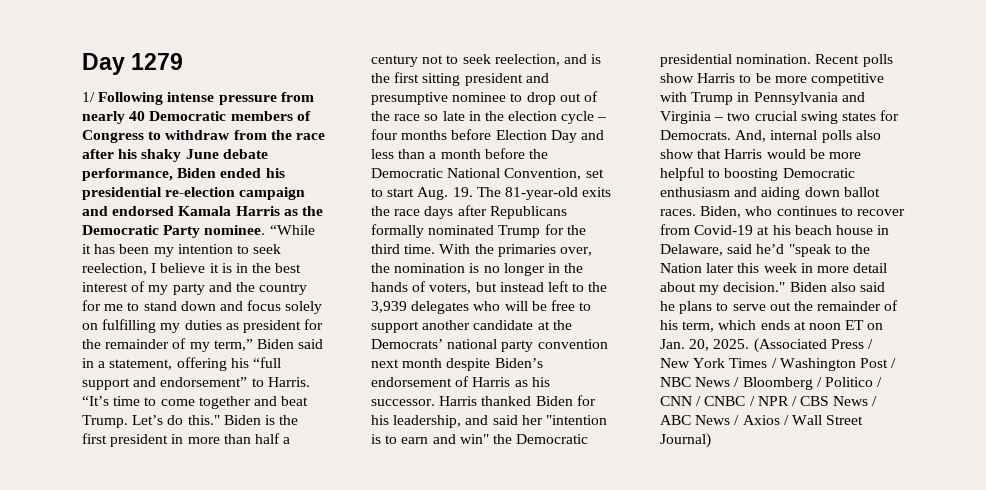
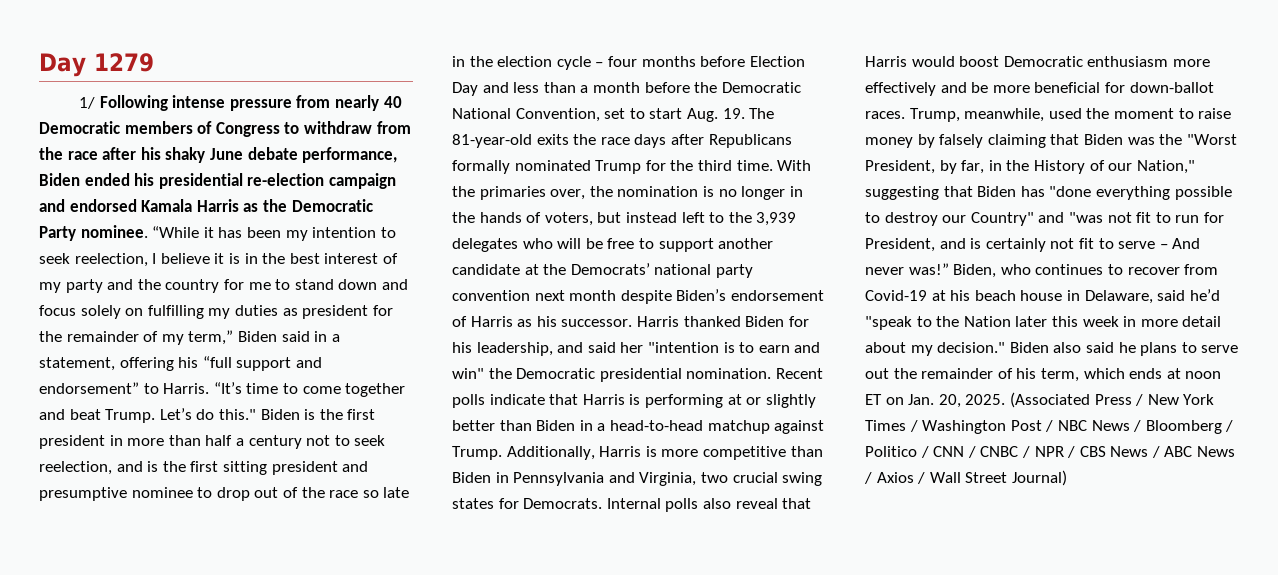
[660,73,884,86] [660,92,734,105] show Harris to be more competitive with Trump -> [489,394,816,408] [452,420,825,434] [452,446,823,460] [452,472,491,483] indicate that Harris is performing at or slightly better than Biden in a head-to-head matchup against Trump. Additionally, Harris is more competitive than Biden
[660,111,724,124] Virginia – -> [639,472,697,486] Virginia,
[735,130,818,142] And, internal -> [606,498,661,509] Internal
[660,149,694,159] show -> [735,498,778,509] reveal
[809,149,861,159] [660,167,855,181] [660,187,880,200] [660,209,696,216] be more helpful to boosting Democratic enthusiasm and aiding down ballot races. -> [959,56,1210,67] [865,82,1214,96] [865,108,1232,122] [865,134,1237,148] [865,160,1195,174] [865,186,1232,200] [865,212,1224,226] [865,238,1201,252] [865,263,949,275] boost Democratic enthusiasm more effectively and be more beneficial for down-ballot races. Trump, meanwhile, used the moment to raise money by falsely claiming that Biden was the "Worst President, by far, in the History of our Nation," suggesting that Biden has "done everything possible to destroy our Country" and "was not fit to run for President, and is certainly not fit to serve – And never was!”

